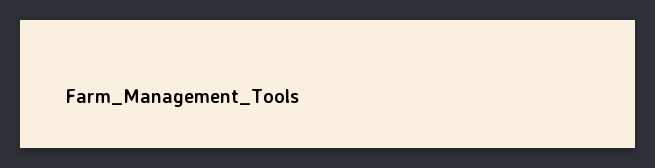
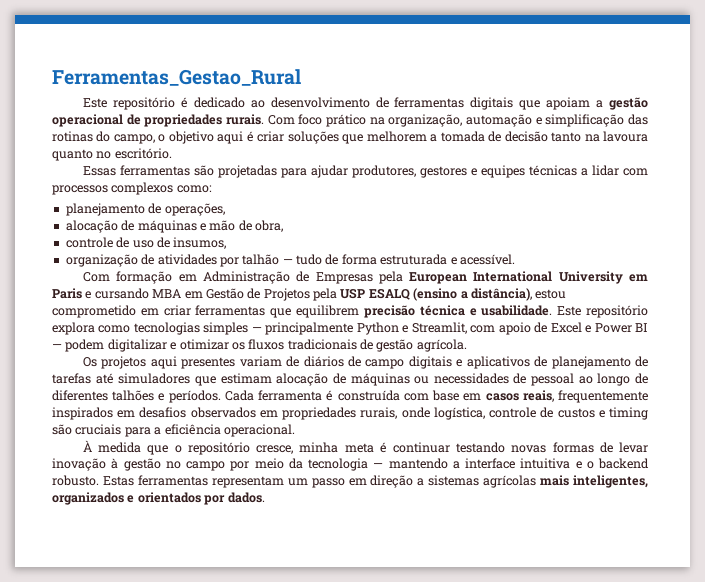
[65,89,299,107] Farm_Management_Tools -> [52,69,301,86] [82,97,649,110] [52,114,649,127] [52,131,649,144] [52,148,172,161] [82,165,649,178] [52,182,212,195] [65,203,225,216] [65,220,283,233] [65,237,227,249] [65,254,515,267] [82,271,648,284] [52,288,567,301] [52,305,648,318] [52,322,648,335] [52,339,467,352] [82,356,649,369] [52,373,648,386] [52,390,648,403] [52,407,648,420] [52,424,295,437] [82,440,648,455] [52,458,649,471] [52,475,649,488] [52,492,265,505] Ferramentas_Gestao_Rural // Este repositório é dedicado ao desenvolvimento de ferramentas digitais que apoiam a gestão operacional de propriedades rurais. Com foco prático na organização, automação e simplificação das rotinas do campo, o objetivo aqui é criar soluções que melhorem a tomada de decisão tanto na lavoura quanto no escritório. // Essas ferramentas são projetadas para ajudar produtores, gestores e equipes técnicas a lidar com processos complexos como: // planejamento de operações, // alocação de máquinas e mão de obra, // controle de uso de insumos, // organização de atividades por talhão — tudo de forma estruturada e acessível. // Com formação em Administração de Empresas pela European International University em Paris e cursando MBA em Gestão de Projetos pela USP ESALQ (ensino a distância), estou comprometido em criar ferramentas que equilibrem precisão técnica e usabilidade. Este repositório explora como tecnologias simples — principalmente Python e Streamlit, com apoio de Excel e Power BI — podem digitalizar e otimizar os fluxos tradicionais de gestão agrícola. // Os projetos aqui presentes variam de diários de campo digitais e aplicativos de planejamento de tarefas até simuladores que estimam alocação de máquinas ou necessidades de pessoal ao longo de diferentes talhões e períodos. Cada ferramenta é construída com base em casos reais, frequentemente inspirados em desafios observados em propriedades rurais, onde logística, controle de custos e timing são cruciais para a eficiência operacional. // À medida que o repositório cresce, minha meta é continuar testando novas formas de levar inovação à gestão no campo por meio da tecnologia — mantendo a interface intuitiva e o backend robusto. Estas ferramentas representam um passo em direção a sistemas agrícolas mais inteligentes, organizados e orientados por dados.

